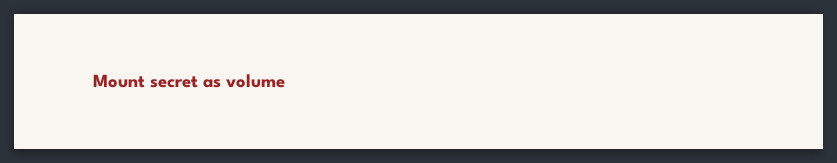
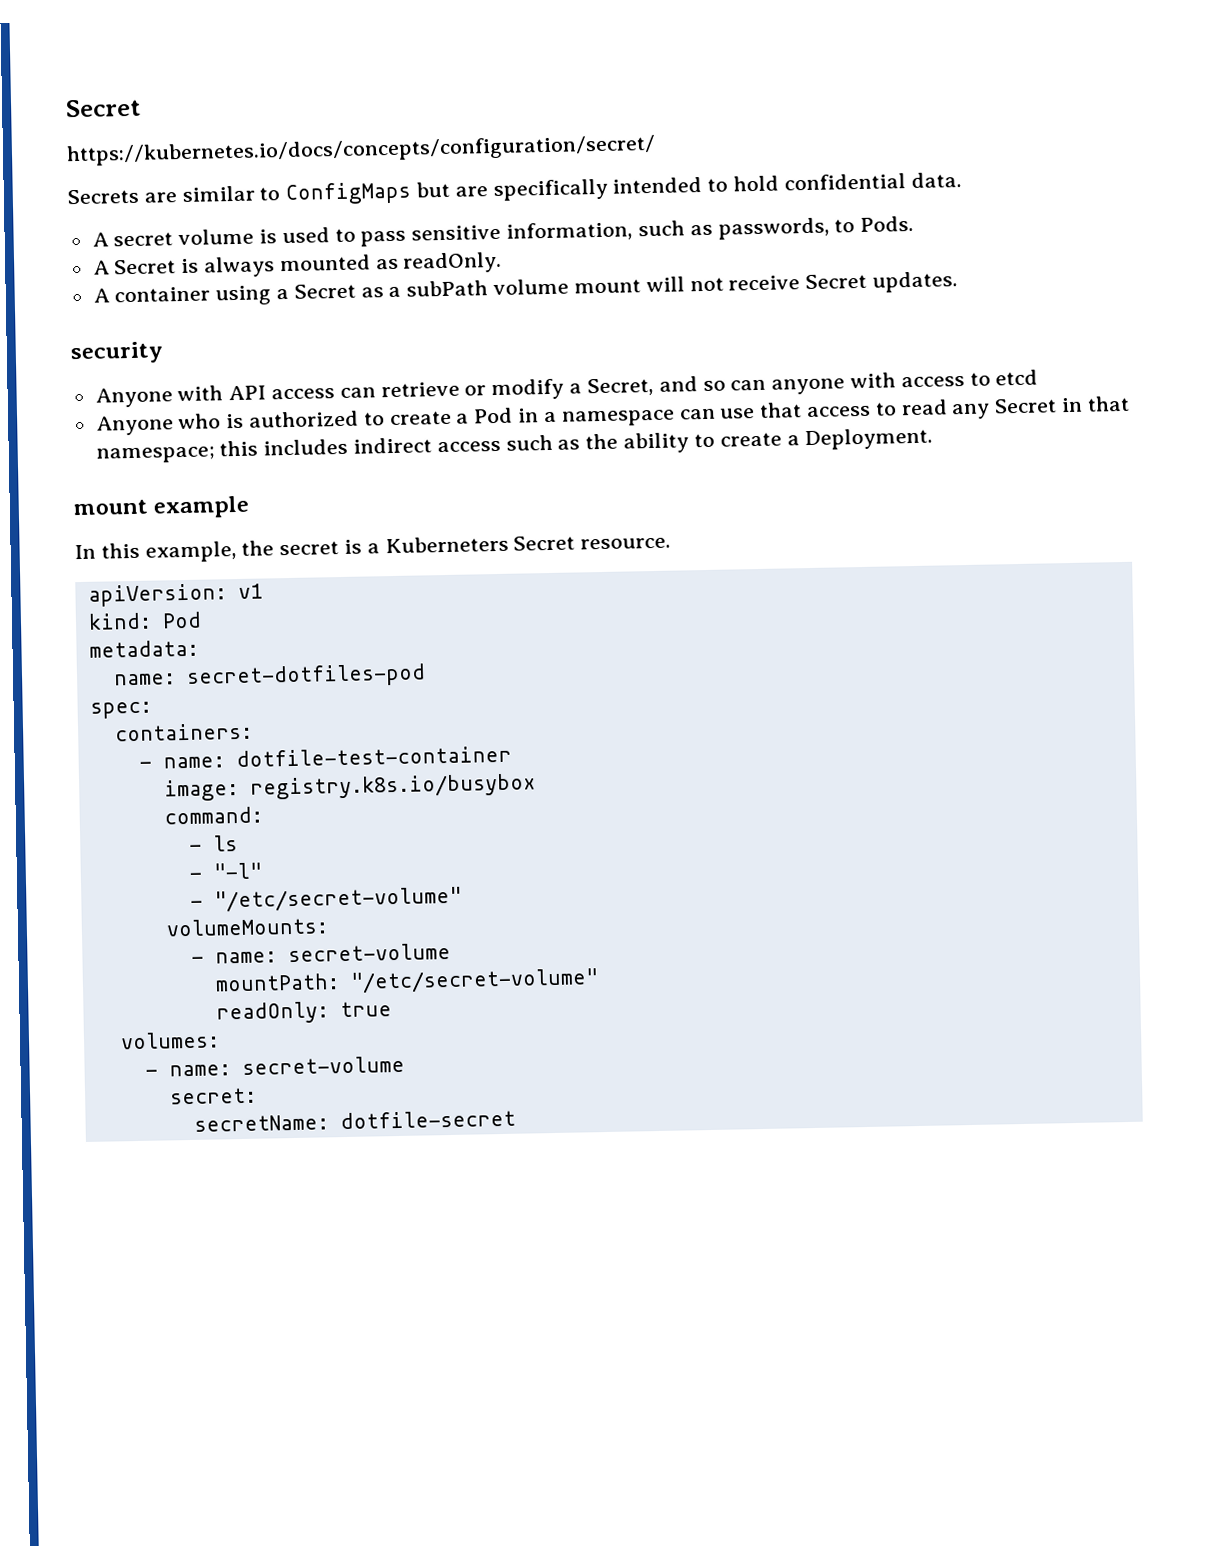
[93,74,285,88] Mount secret as volume -> [65,98,141,118] [66,134,656,167] [67,172,962,205] [91,215,915,247] [92,251,503,278] [92,271,958,306] [70,341,164,365] [94,369,1039,408] [95,395,1130,436] [95,427,934,464] [73,495,251,519] [74,535,672,563] [87,583,263,607] [87,611,202,630] [88,639,199,658] [113,663,426,689] [89,701,152,719] [113,722,253,742] [138,745,512,769] [163,773,536,802] [163,806,263,825] [188,835,238,852] [188,862,262,880] [189,886,462,913] [165,917,329,937] [190,942,451,964] [214,968,599,994] [215,1001,392,1025] [119,1031,220,1050] [144,1055,405,1077] [168,1087,257,1105] [193,1109,516,1132] Secret // https://kubernetes.io/docs/concepts/configuration/secret/ // Secrets are similar to ConfigMaps but are specifically intended to hold confidential data. // A secret volume is used to pass sensitive information, such as passwords, to Pods. // A Secret is always mounted as readOnly. // A container using a Secret as a subPath volume mount will not receive Secret updates. // security // Anyone with API access can retrieve or modify a Secret, and so can anyone with access to etcd // Anyone who is authorized to create a Pod in a namespace can use that access to read any Secret in that namespace; this includes indirect access such as the ability to create a Deployment. // mount example // In this example, the secret is a Kuberneters Secret resource. // apiVersion: v1 // kind: Pod // metadata: // name: secret-dotfiles-pod // spec: // containers: // - name: dotfile-test-container // image: registry.k8s.io/busybox // command: // - ls // - "-l" // - "/etc/secret-volume" // volumeMounts: // - name: secret-volume // mountPath: "/etc/secret-volume" // readOnly: true // volumes: // - name: secret-volume // secret: // secretName: dotfile-secret

